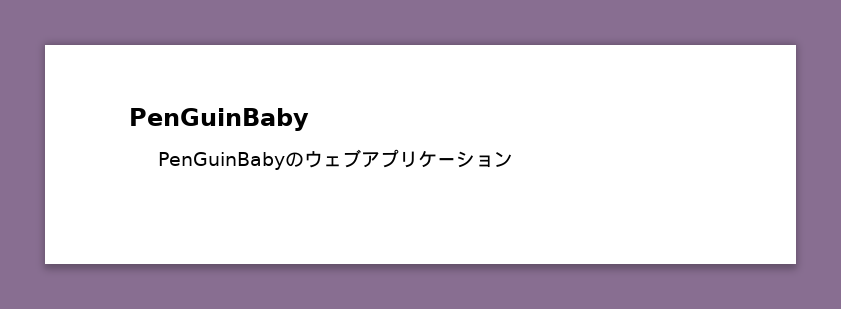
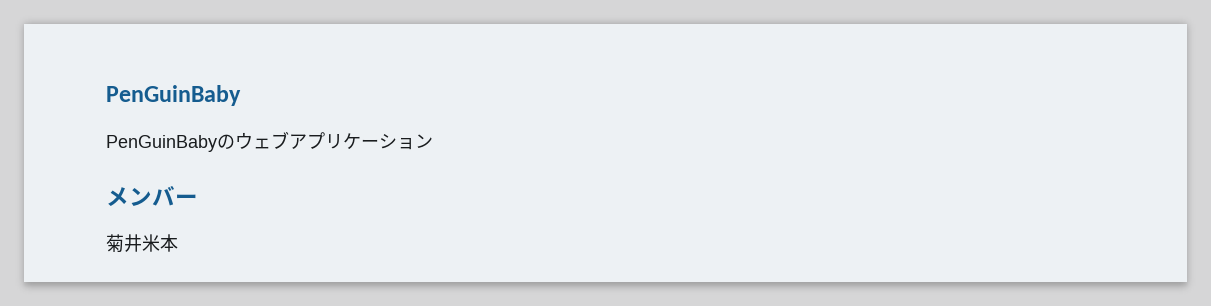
(514, 159) none -> [106,186,198,206] [106,234,178,253] // メンバー // 菊井米本

